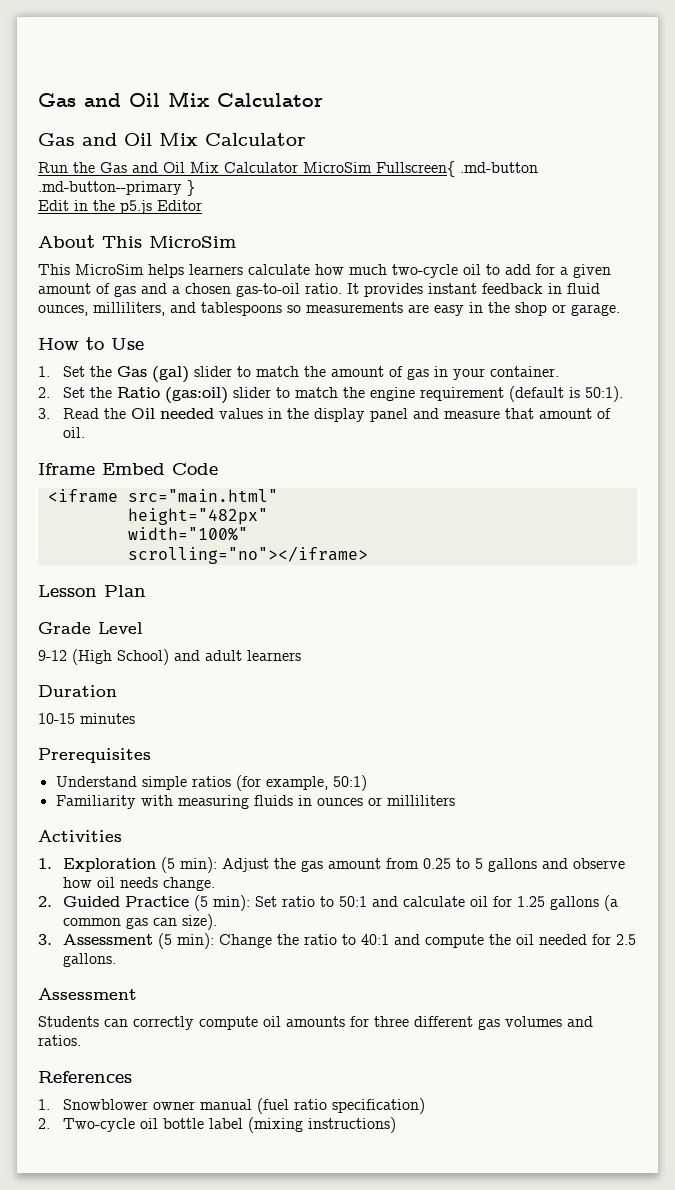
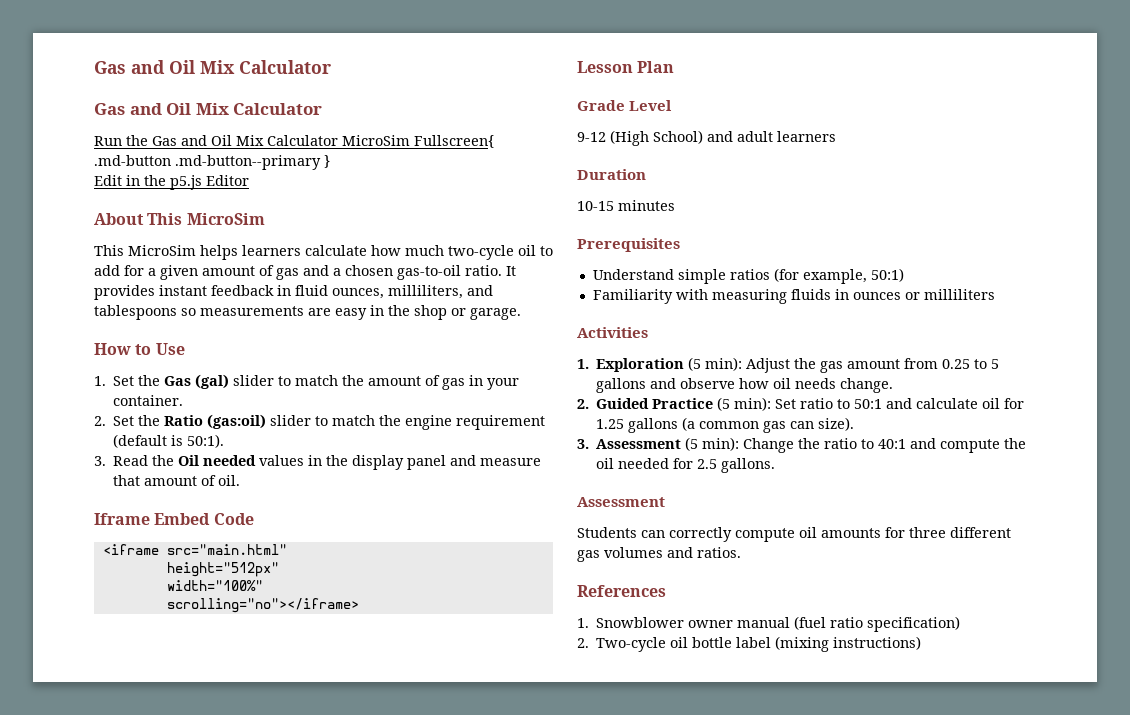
[127,508,268,525] height="482px" -> [166,562,279,577] height="512px"

